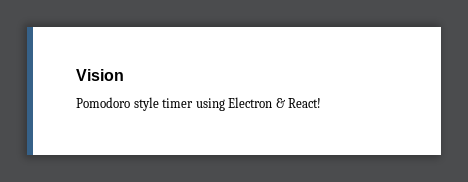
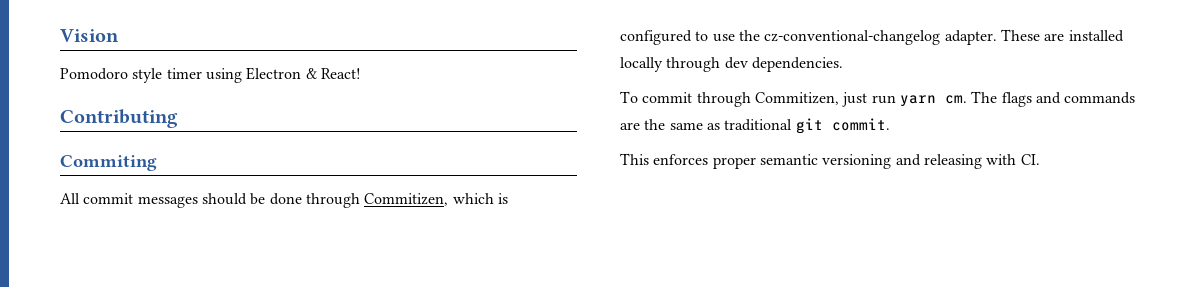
(322, 103) none -> [60,109,178,128] [60,155,157,171] [60,193,508,208] [620,29,1124,45] [620,57,843,72] [620,91,1136,107] [620,118,890,134] [620,153,1040,169] // Contributing // Commiting // All commit messages should be done through Commitizen, which is configured to use the cz-conventional-changelog adapter. These are installed locally through dev dependencies. // To commit through Commitizen, just run yarn cm. The flags and commands are the same as traditional git commit. // This enforces proper semantic versioning and releasing with CI.

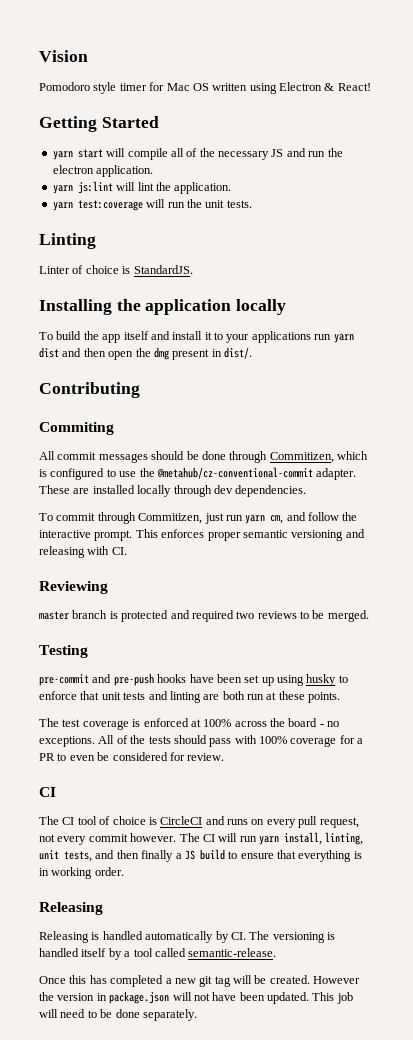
(202, 73) none -> [149,82,248,91] for Mac OS written
(361, 73) none -> [39,116,159,132] [52,148,343,160] [52,165,154,177] [52,181,232,194] [52,199,252,211] [39,233,96,249] [39,265,193,274] [39,299,287,315] [39,331,354,343] [39,347,252,360] // Getting Started // yarn start will compile all of the necessary JS and run the electron application. // yarn js:lint will lint the application. // yarn test:coverage will run the unit tests. // Linting // Linter of choice is StandardJS. // Installing the application locally // To build the app itself and install it to your applications run yarn dist and then open the dmg present in dist/.
[764,30,941,45] cz-conventional-changelog -> [156,467,313,479] @metahub/cz-conventional-commit
[944,91,1136,107] [620,118,890,134] cm. The flags and commands are the same as traditional git commit. // -> [270,512,358,524] [39,530,133,541] cm, and follow the interactive prompt.
(1040, 159) none -> [39,581,108,594] [39,610,369,622] [39,645,88,658] [39,673,348,686] [39,691,341,703] [39,718,340,730] [39,735,364,747] [39,752,225,761] [39,787,56,797] [39,816,359,828] [39,832,364,845] [39,849,362,862] [39,867,124,879] [39,902,103,915] [39,931,335,943] [39,948,277,960] [39,975,361,987] [39,991,353,1004] [39,1009,197,1021] // Reviewing // master branch is protected and required two reviews to be merged. // Testing // pre-commit and pre-push hooks have been set up using husky to enforce that unit tests and linting are both run at these points. // The test coverage is enforced at 100% across the board - no exceptions. All of the tests should pass with 100% coverage for a PR to even be considered for review. // CI // The CI tool of choice is CircleCI and runs on every pull request, not every commit however. The CI will run yarn install, linting, unit tests, and then finally a JS build to ensure that everything is in working order. // Releasing // Releasing is handled automatically by CI. The versioning is handled itself by a tool called semantic-release. // Once this has completed a new git tag will be created. However the version in package.json will not have been updated. This job will need to be done separately.

